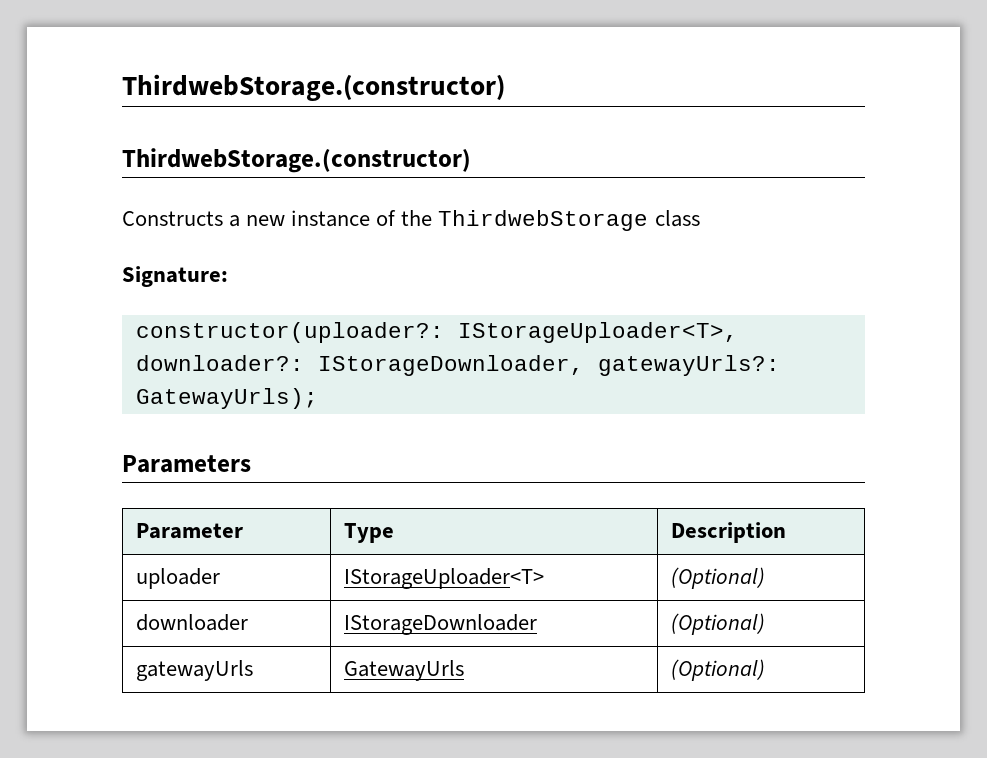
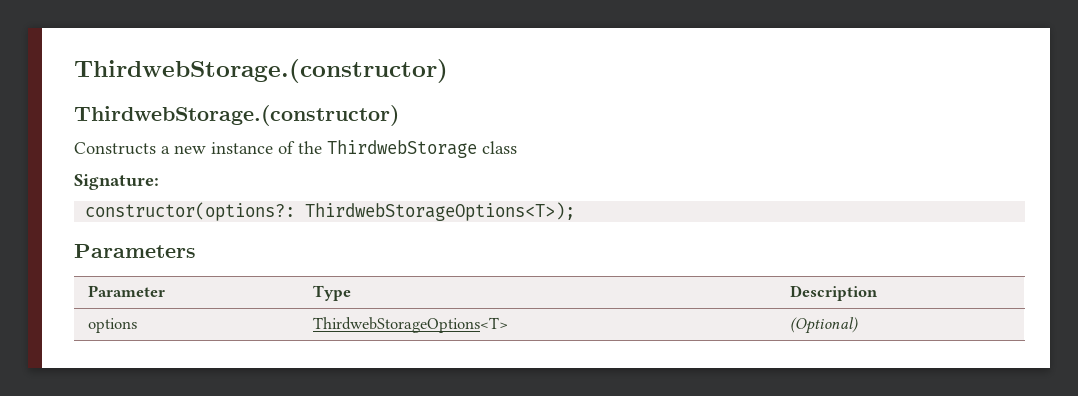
[135,322,738,343] [135,355,780,376] [135,388,318,409] constructor(uploader?: IStorageUploader<T>, downloader?: IStorageDownloader, gatewayUrls?: GatewayUrls); -> [85,202,576,221] constructor(options?: ThirdwebStorageOptions<T>);
[136,568,221,589] [344,568,545,589] [671,567,766,589] [136,614,249,631] [344,614,538,635] [671,613,766,635] [136,660,254,681] [344,660,465,681] [671,659,766,681] uploader | IStorageUploader<T> | (Optional) // downloader | IStorageDownloader | (Optional) // gatewayUrls | GatewayUrls | (Optional) -> [87,318,137,333] [312,317,508,333] [789,317,858,334] options | ThirdwebStorageOptions<T> | (Optional)

